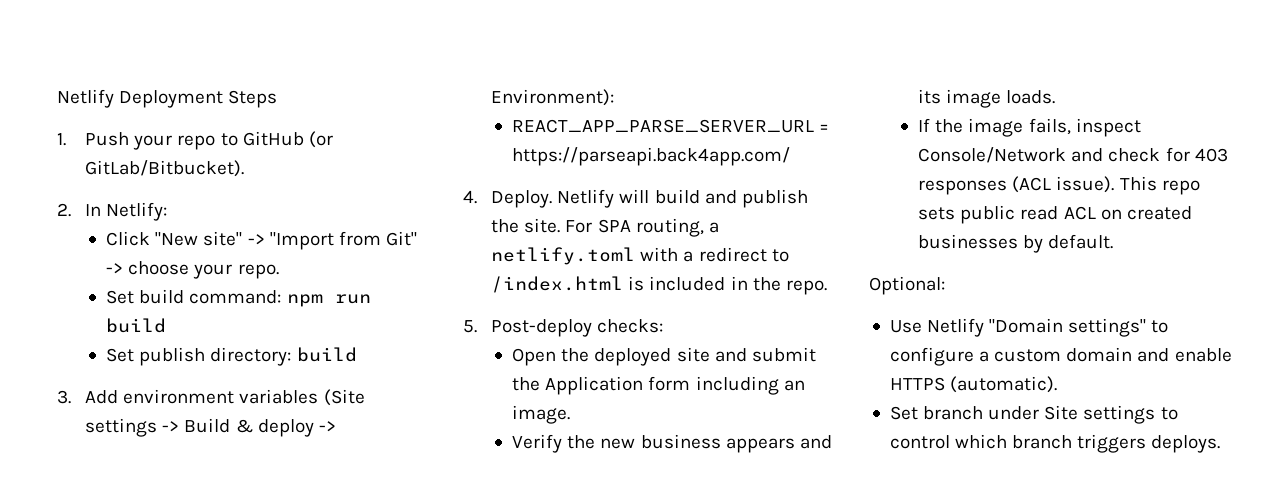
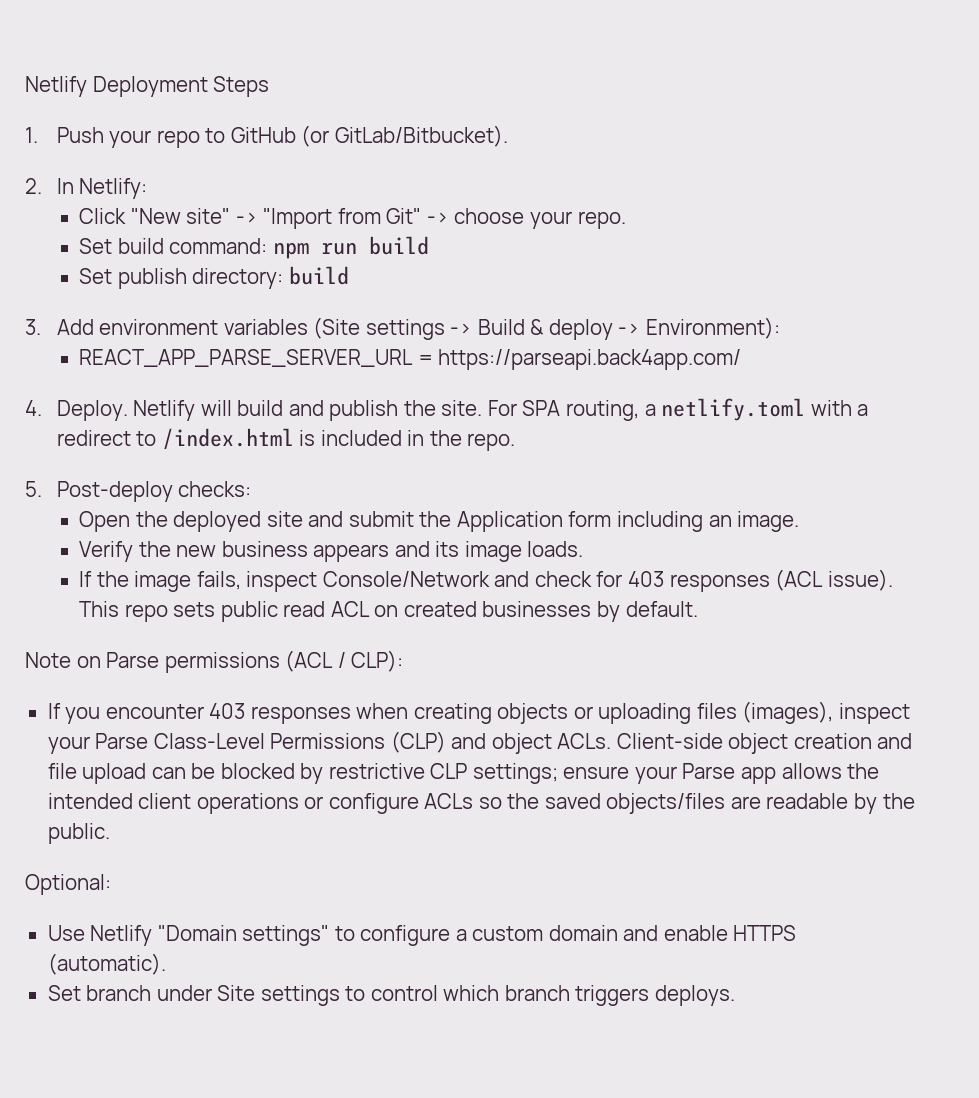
(1114, 241) none -> [25,650,404,673] [47,701,910,724] [47,731,913,754] [47,763,880,784] [47,793,915,814] [47,823,110,844] // Note on Parse permissions (ACL / CLP): // If you encounter 403 responses when creating objects or uploading files (images), inspect your Parse Class-Level Permissions (CLP) and object ACLs. Client-side object creation and file upload can be blocked by restrictive CLP settings; ensure your Parse app allows the intended client operations or configure ACLs so the saved objects/files are readable by the public.

